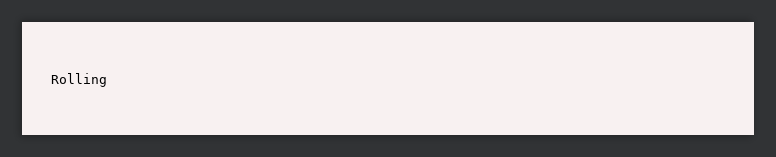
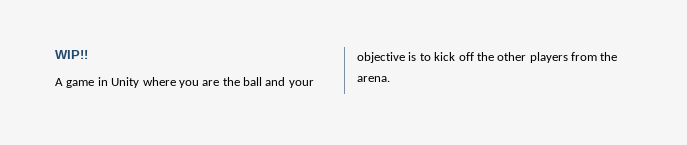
[51,73,107,87] Rolling -> [55,50,88,59] [55,77,314,88] [357,52,618,63] [357,76,390,82] WIP!! // A game in Unity where you are the ball and your objective is to kick off the other players from the arena.

